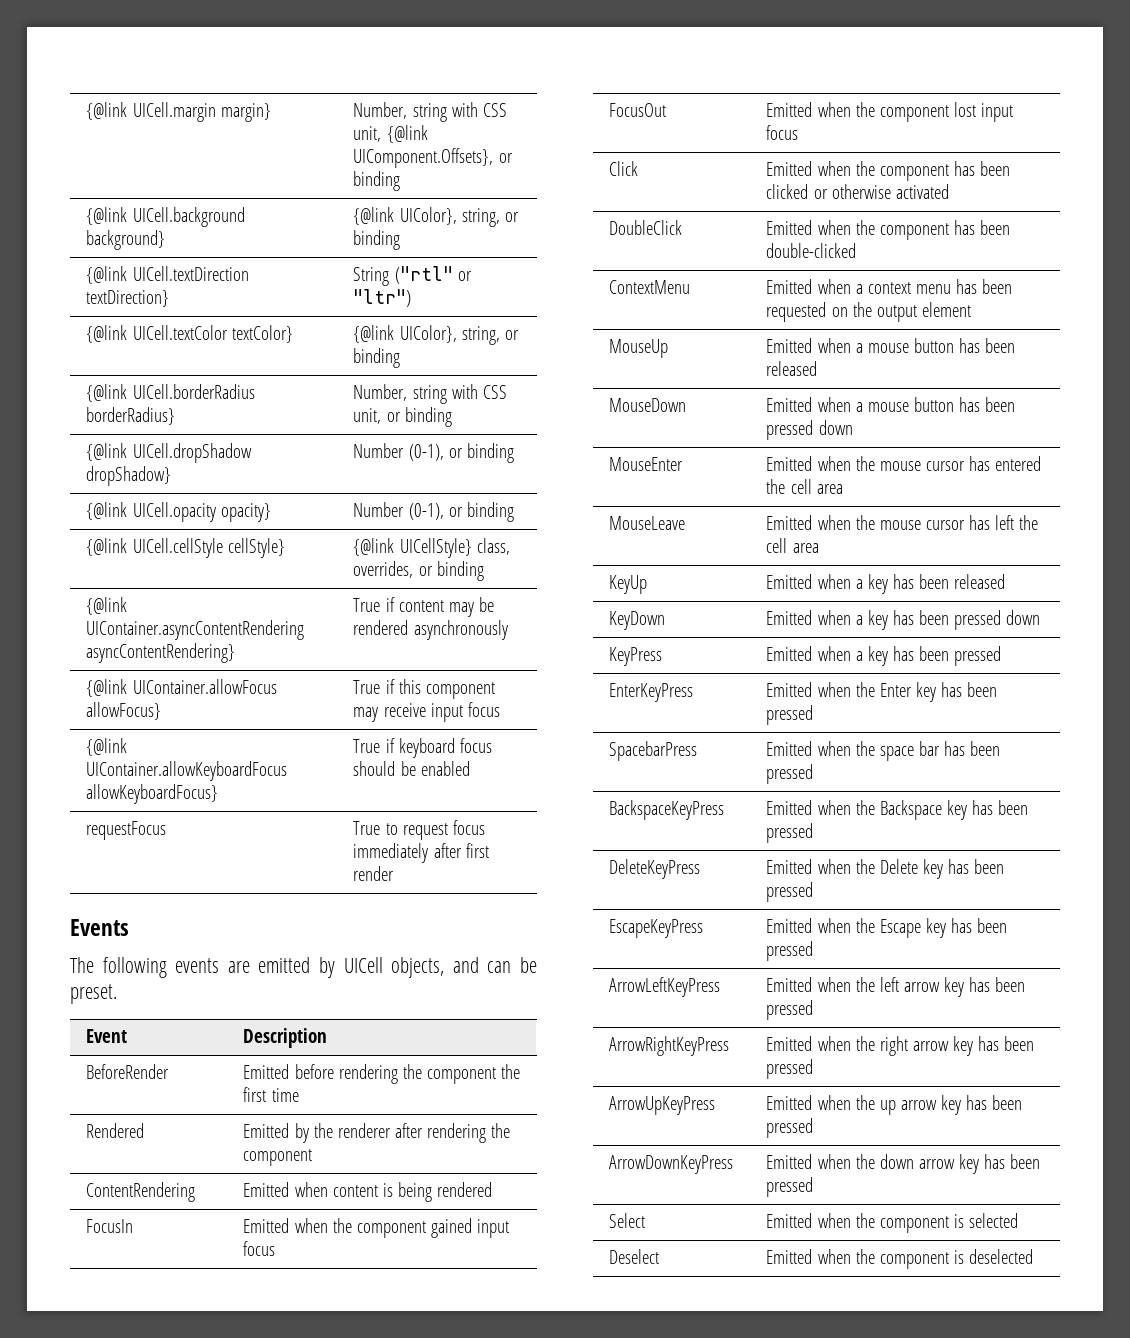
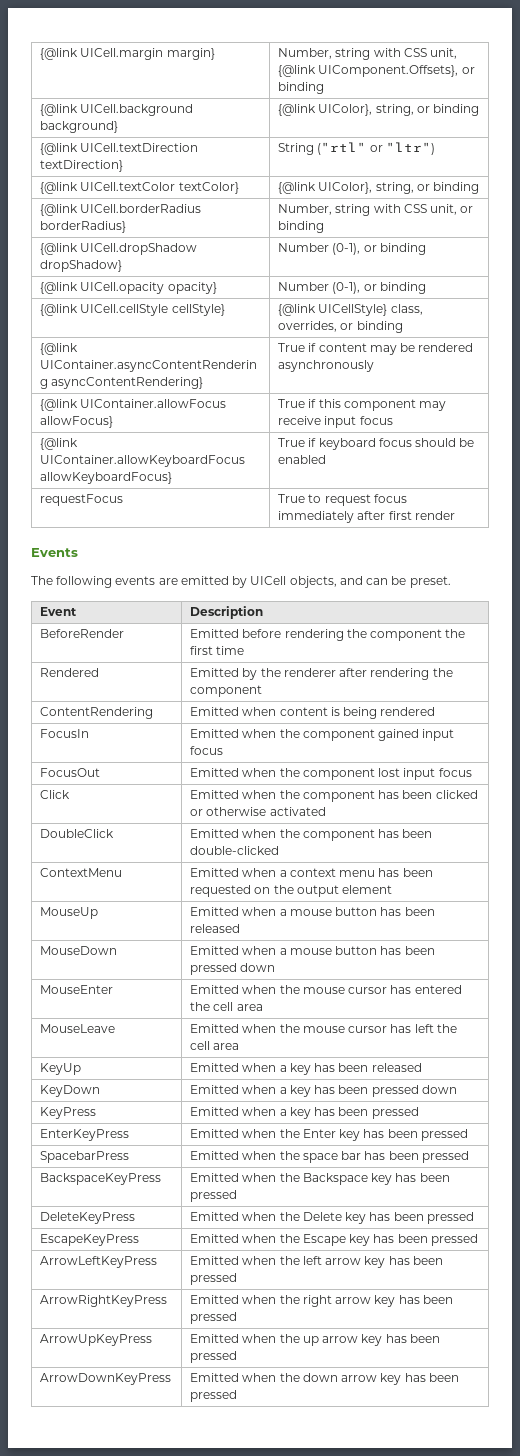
[609,1213,646,1228] [766,1213,1019,1233] [609,1249,660,1264] [766,1249,1034,1269] // Select | Emitted when the component is selected // Deselect | Emitted when the component is deselected -> (238, 1396) none

